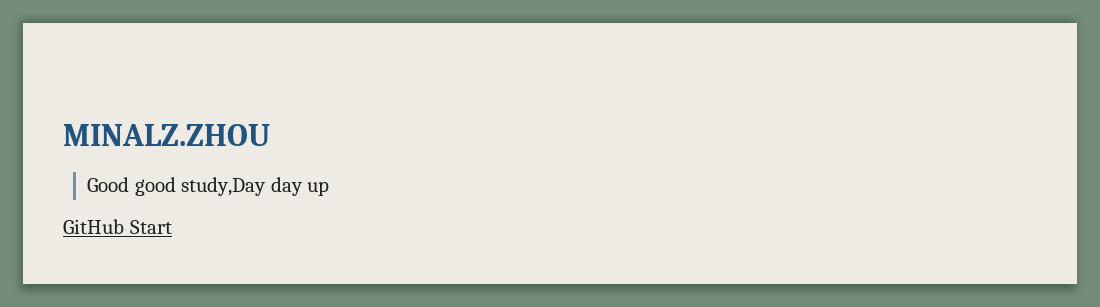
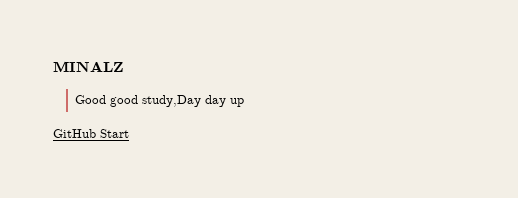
[63,124,270,146] MINALZ.ZHOU -> [53,61,124,72] MINALZ

